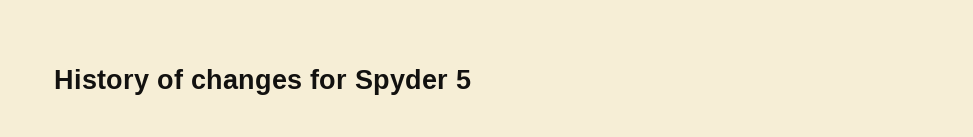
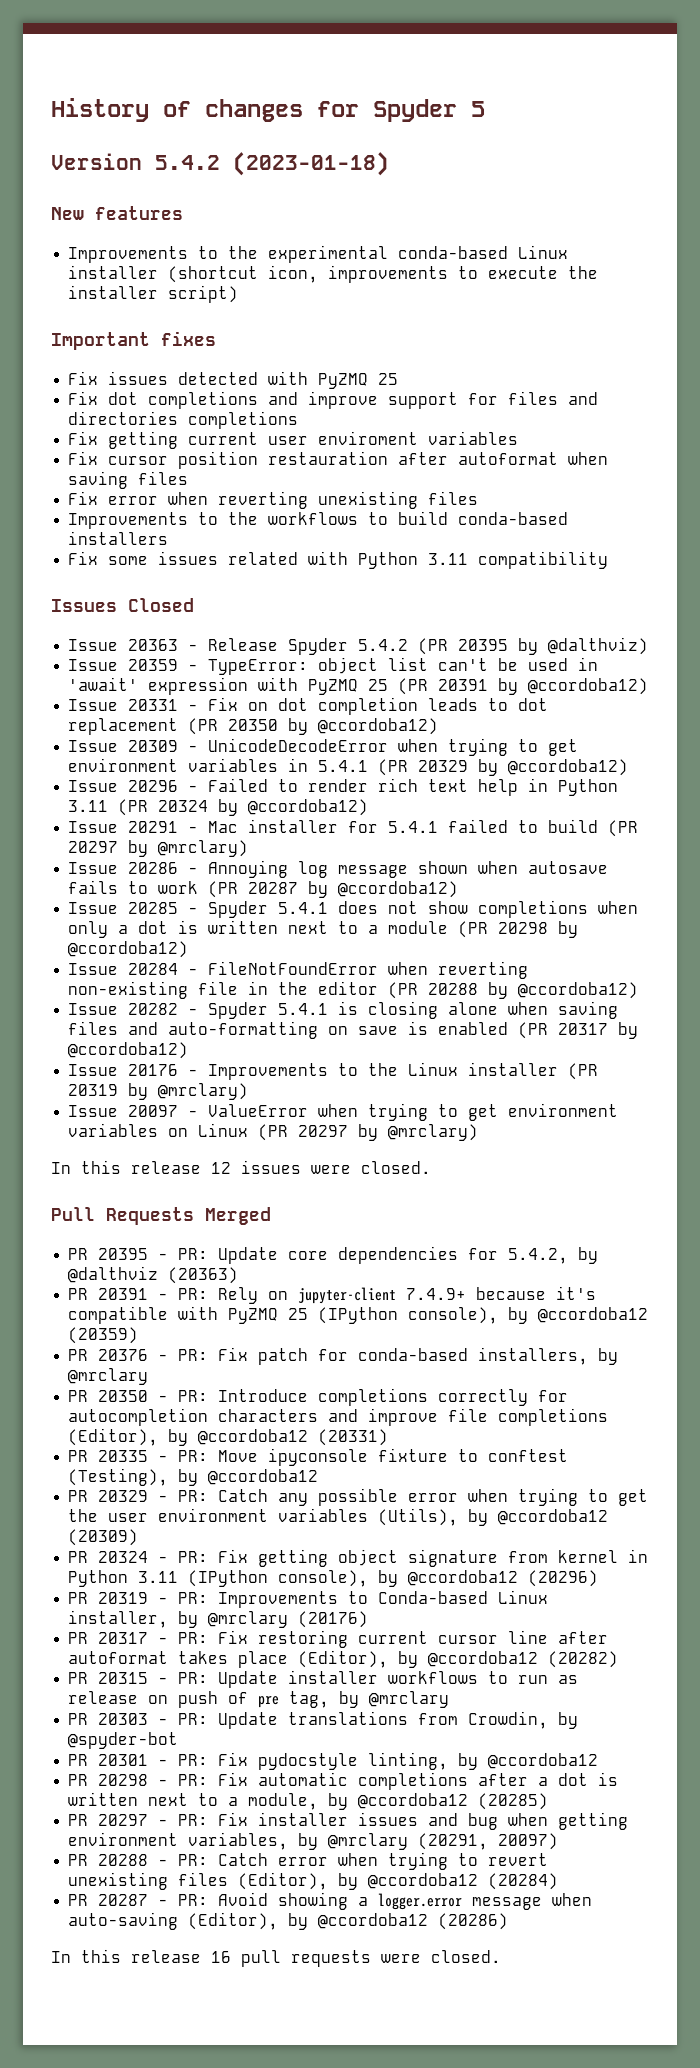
(471, 79) none -> [51,152,389,176] [51,206,183,220] [68,245,569,263] [68,265,599,283] [68,285,239,303] [51,331,216,350] [68,371,399,389] [68,391,599,409] [68,411,299,429] [68,431,519,449] [68,451,609,469] [68,471,189,489] [68,491,479,509] [68,511,569,529] [68,531,169,545] [68,551,609,569] [51,598,194,612] [68,637,649,655] [68,657,599,675] [68,677,649,695] [68,697,549,715] [68,718,439,735] [68,738,579,756] [68,758,629,776] [68,778,619,796] [68,799,369,816] [68,819,639,837] [68,840,249,857] [68,860,609,878] [68,880,459,898] [68,900,639,918] [68,920,579,938] [68,941,189,958] [68,961,529,979] [68,981,639,999] [68,1001,619,1019] [68,1021,639,1039] [68,1042,189,1059] [68,1062,599,1080] [68,1083,249,1100] [68,1103,619,1121] [68,1123,479,1141] [51,1160,431,1174] [51,1207,271,1225] [68,1246,599,1264] [68,1266,239,1284] [68,1286,597,1304] [68,1306,649,1324] [68,1327,139,1344] [68,1347,619,1365] [68,1368,149,1385] [68,1388,569,1406] [68,1408,609,1426] [68,1428,389,1446] [68,1448,569,1466] [68,1468,319,1486] [68,1488,649,1506] [68,1508,609,1526] [68,1529,139,1546] [68,1549,649,1567] [68,1570,599,1587] [68,1590,549,1608] [68,1610,369,1628] [68,1630,609,1648] [68,1650,619,1668] [68,1670,579,1688] [68,1691,450,1708] [68,1711,579,1729] [68,1732,179,1749] [68,1752,599,1770] [68,1772,619,1790] [68,1792,549,1810] [68,1812,629,1830] [68,1832,559,1850] [68,1852,549,1870] [68,1872,559,1890] [68,1892,593,1910] [68,1912,509,1930] [51,1949,501,1967] // Version 5.4.2 (2023-01-18) // New features // Improvements to the experimental conda-based Linux installer (shortcut icon, improvements to execute the installer script) // Important fixes // Fix issues detected with PyZMQ 25 // Fix dot completions and improve support for files and directories completions // Fix getting current user enviroment variables // Fix cursor position restauration after autoformat when saving files // Fix error when reverting unexisting files // Improvements to the workflows to build conda-based installers // Fix some issues related with Python 3.11 compatibility // Issues Closed // Issue 20363 - Release Spyder 5.4.2 (PR 20395 by @dalthviz) // Issue 20359 - TypeError: object list can't be used in 'await' expression with PyZMQ 25 (PR 20391 by @ccordoba12) // Issue 20331 - Fix on dot completion leads to dot replacement (PR 20350 by @ccordoba12) // Issue 20309 - UnicodeDecodeError when trying to get environment variables in 5.4.1 (PR 20329 by @ccordoba12) // Issue 20296 - Failed to render rich text help in Python 3.11 (PR 20324 by @ccordoba12) // Issue 20291 - Mac installer for 5.4.1 failed to build (PR 20297 by @mrclary) // Issue 20286 - Annoying log message shown when autosave fails to work (PR 20287 by @ccordoba12) // Issue 20285 - Spyder 5.4.1 does not show completions when only a dot is written next to a module (PR 20298 by @ccordoba12) // Issue 20284 - FileNotFoundError when reverting non-existing file in the editor (PR 20288 by @ccordoba12) // Issue 20282 - Spyder 5.4.1 is closing alone when saving files and auto-formatting on save is enabled (PR 20317 by @ccordoba12) // Issue 20176 - Improvements to the Linux installer (PR 20319 by @mrclary) // Issue 20097 - ValueError when trying to get environment variables on Linux (PR 20297 by @mrclary) // In this release 12 issues were closed. // Pull Requests Merged // PR 20395 - PR: Update core dependencies for 5.4.2, by @dalthviz (20363) // PR 20391 - PR: Rely on jupyter-client 7.4.9+ because it's compatible with PyZMQ 25 (IPython console), by @ccordoba12 (20359) // PR 20376 - PR: Fix patch for conda-based installers, by @mrclary // PR 20350 - PR: Introduce completions correctly for autocompletion characters and improve file completions (Editor), by @ccordoba12 (20331) // PR 20335 - PR: Move ipyconsole fixture to conftest (Testing), by @ccordoba12 // PR 20329 - PR: Catch any possible error when trying to get the user environment variables (Utils), by @ccordoba12 (20309) // PR 20324 - PR: Fix getting object signature from kernel in Python 3.11 (IPython console), by @ccordoba12 (20296) // PR 20319 - PR: Improvements to Conda-based Linux installer, by @mrclary (20176) // PR 20317 - PR: Fix restoring current cursor line after autoformat takes place (Editor), by @ccordoba12 (20282) // PR 20315 - PR: Update installer workflows to run as release on push of pre tag, by @mrclary // PR 20303 - PR: Update translations from Crowdin, by @spyder-bot // PR 20301 - PR: Fix pydocstyle linting, by @ccordoba12 // PR 20298 - PR: Fix automatic completions after a dot is written next to a module, by @ccordoba12 (20285) // PR 20297 - PR: Fix installer issues and bug when getting environment variables, by @mrclary (20291, 20097) // PR 20288 - PR: Catch error when trying to revert unexisting files (Editor), by @ccordoba12 (20284) // PR 20287 - PR: Avoid showing a logger.error message when auto-saving (Editor), by @ccordoba12 (20286) // In this release 16 pull requests were closed.

